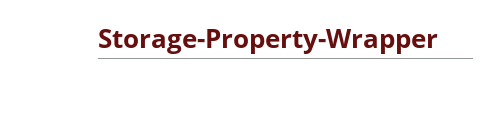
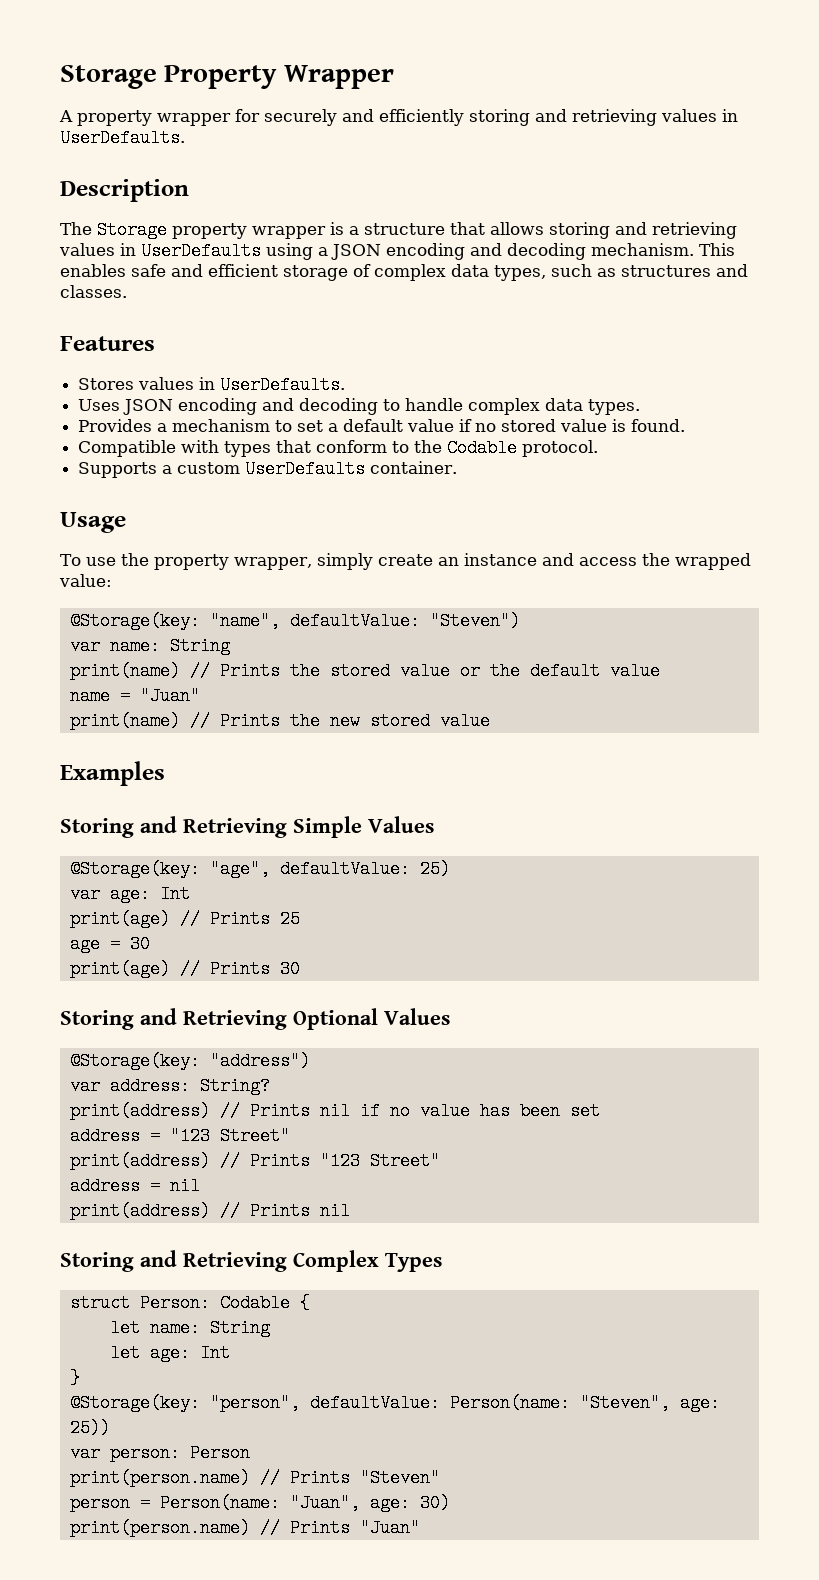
[98,29,438,54] Storage-Property-Wrapper -> [60,65,394,89] [59,109,738,126] [60,129,185,147] [60,179,189,202] [60,221,737,239] [59,242,735,260] [60,264,748,281] [60,285,127,298] [60,336,155,351] [78,376,346,394] [78,398,641,415] [78,419,686,432] [78,439,599,457] [78,460,458,478] [60,512,126,533] [60,553,751,570] [59,574,112,587] [69,612,520,630] [69,637,230,655] [69,662,660,680] [69,687,200,705] [69,712,490,730] [60,761,165,786] [60,816,434,838] [69,860,450,878] [69,885,190,903] [69,910,300,928] [69,935,150,953] [69,960,300,978] [60,1008,450,1030] [69,1052,310,1070] [69,1077,270,1095] [69,1102,600,1120] [69,1127,290,1145] [69,1152,440,1170] [69,1177,200,1195] [69,1202,350,1220] [60,1250,442,1272] [69,1294,310,1312] [109,1319,270,1337] [109,1344,230,1362] [69,1369,80,1387] [69,1394,720,1412] [69,1419,110,1437] [69,1444,250,1462] [69,1469,440,1487] [69,1494,450,1512] [69,1519,420,1537] Storage Property Wrapper // A property wrapper for securely and efficiently storing and retrieving values in UserDefaults. // Description // The Storage property wrapper is a structure that allows storing and retrieving values in UserDefaults using a JSON encoding and decoding mechanism. This enables safe and efficient storage of complex data types, such as structures and classes. // Features // Stores values in UserDefaults. // Uses JSON encoding and decoding to handle complex data types. // Provides a mechanism to set a default value if no stored value is found. // Compatible with types that conform to the Codable protocol. // Supports a custom UserDefaults container. // Usage // To use the property wrapper, simply create an instance and access the wrapped value: // @Storage(key: "name", defaultValue: "Steven") // var name: String // print(name) // Prints the stored value or the default value // name = "Juan" // print(name) // Prints the new stored value // Examples // Storing and Retrieving Simple Values // @Storage(key: "age", defaultValue: 25) // var age: Int // print(age) // Prints 25 // age = 30 // print(age) // Prints 30 // Storing and Retrieving Optional Values // @Storage(key: "address") // var address: String? // print(address) // Prints nil if no value has been set // address = "123 Street" // print(address) // Prints "123 Street" // address = nil // print(address) // Prints nil // Storing and Retrieving Complex Types // struct Person: Codable { // let name: String // let age: Int // } // @Storage(key: "person", defaultValue: Person(name: "Steven", age: 25)) // var person: Person // print(person.name) // Prints "Steven" // person = Person(name: "Juan", age: 30) // print(person.name) // Prints "Juan"

